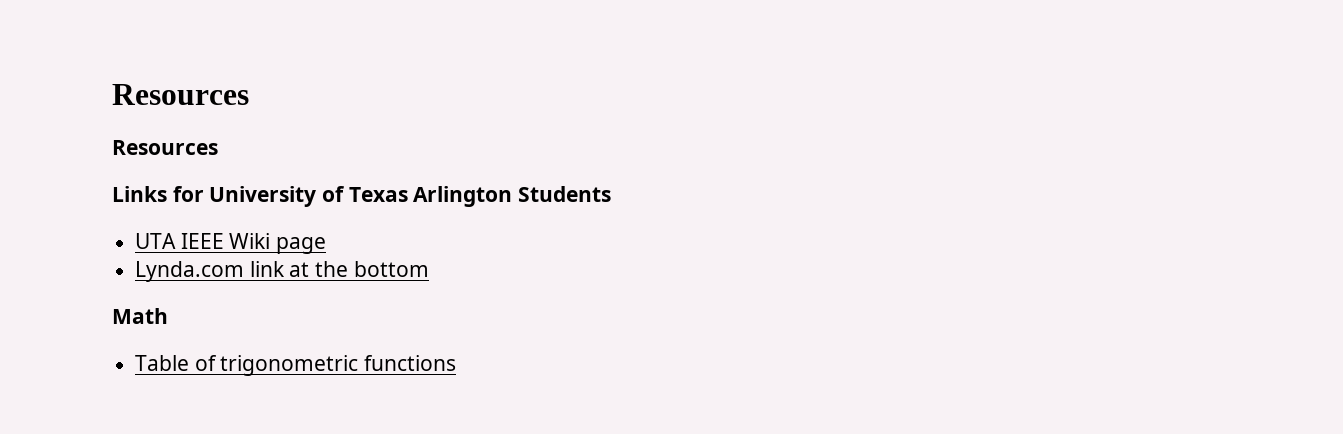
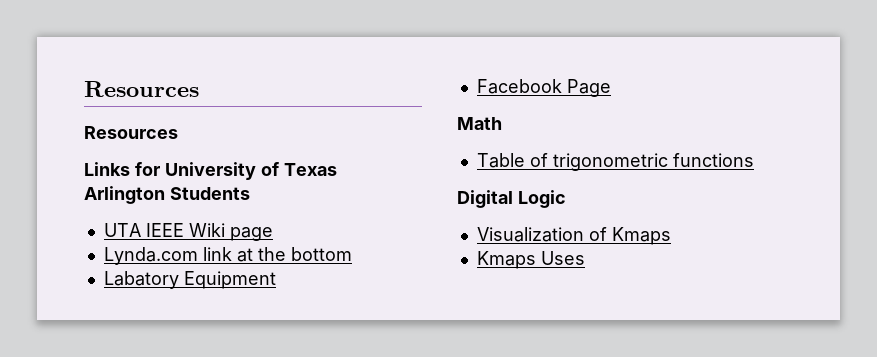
(429, 269) none -> [103,271,276,289] [476,79,611,97] // Labatory Equipment // Facebook Page
(457, 363) none -> [457,190,566,208] [476,227,671,245] [476,251,585,269] // Digital Logic // Visualization of Kmaps // Kmaps Uses

